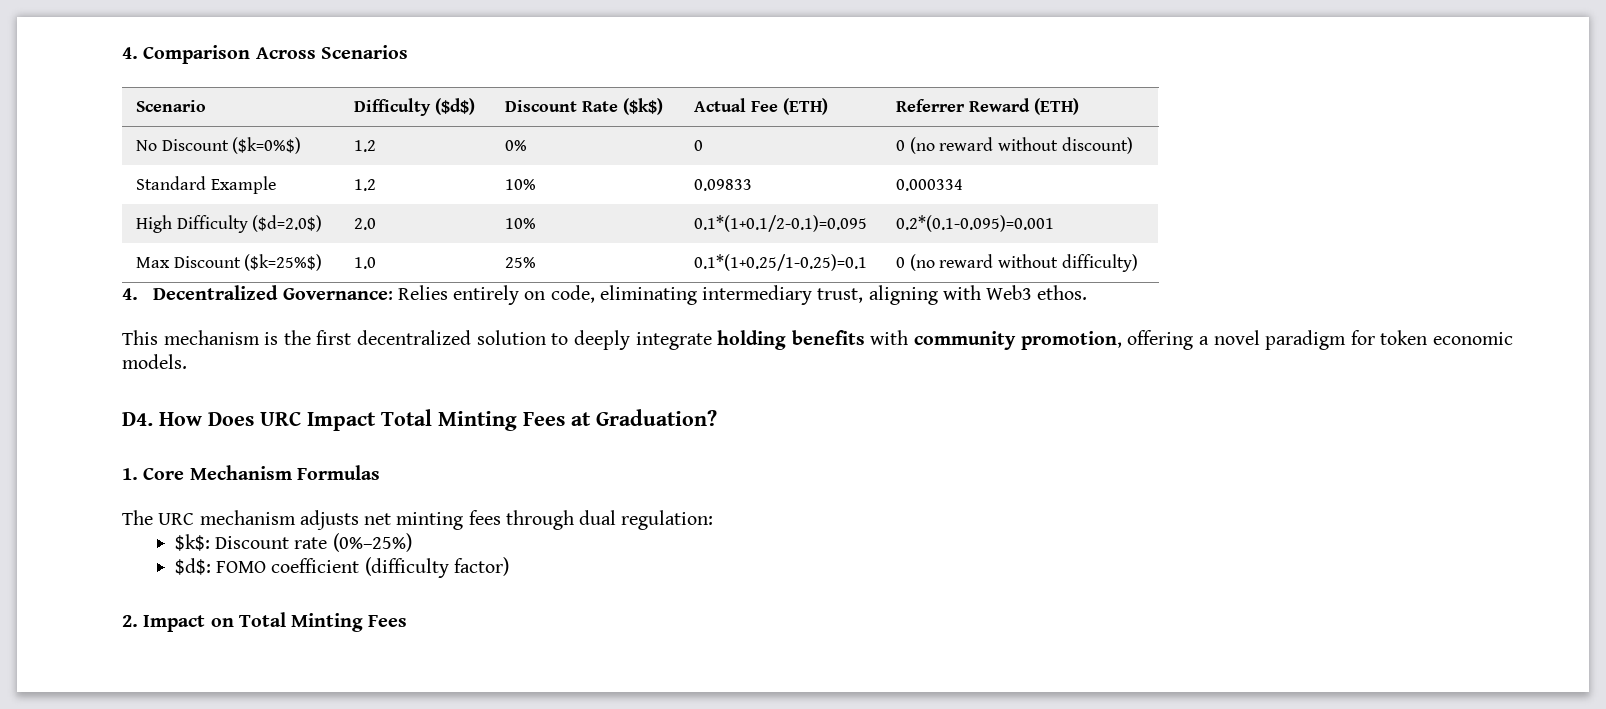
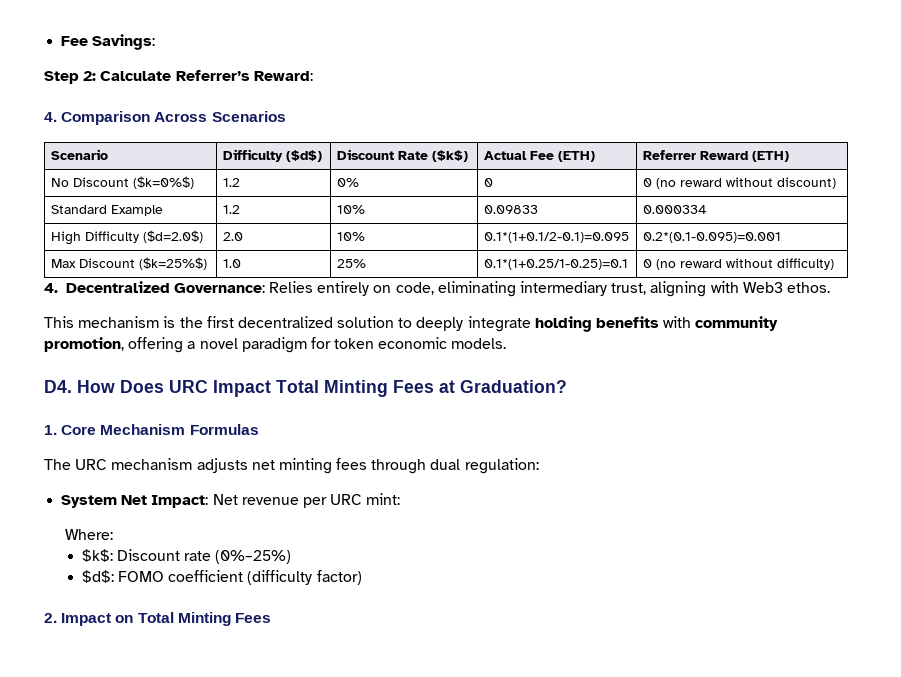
(122, 53) none -> [61,34,156,50] [44,70,313,84] Fee Savings: // Step 2: Calculate Referrer’s Reward: //
(714, 520) none -> [61,493,401,508] [64,529,113,540] // System Net Impact: Net revenue per URC mint: // Where:

